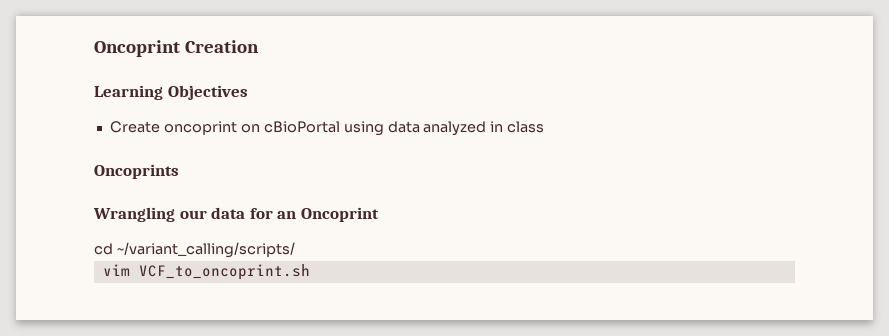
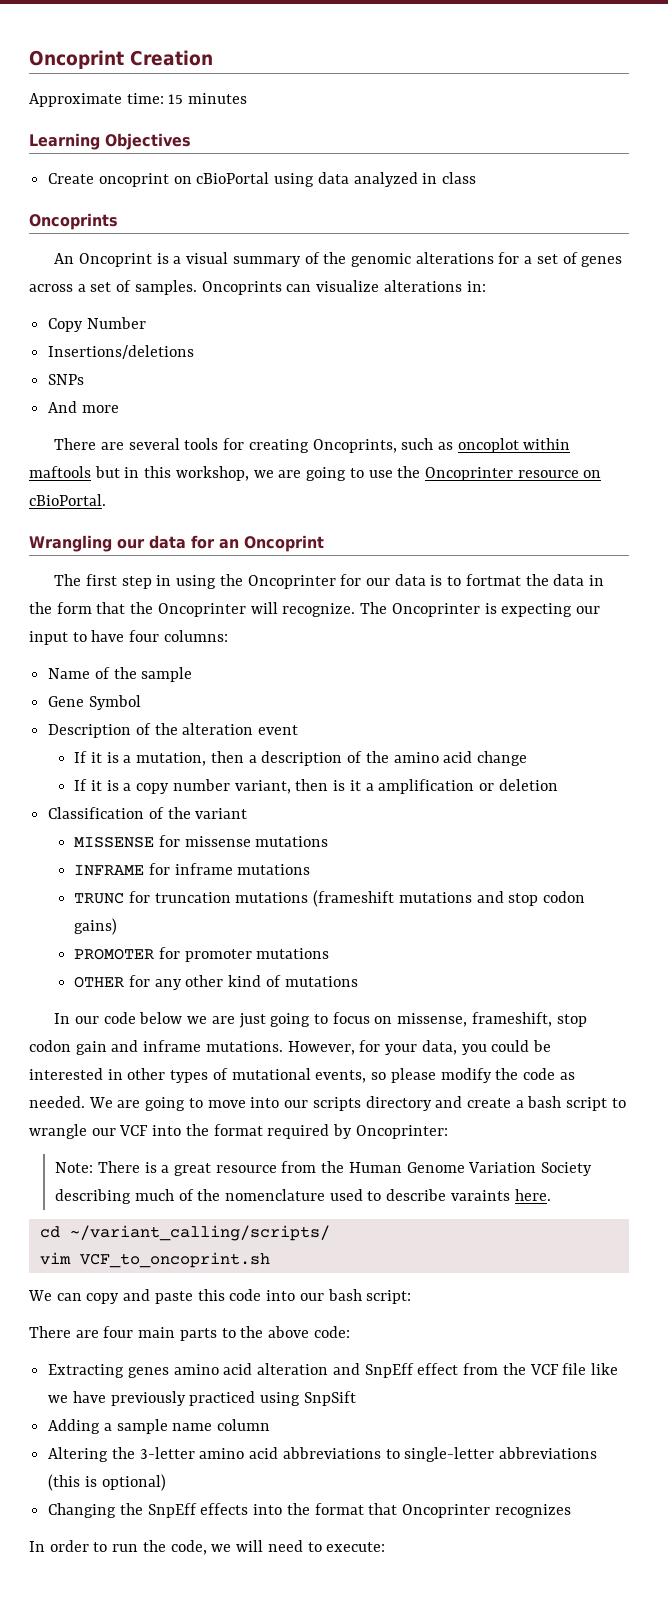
(260, 46) none -> [29,93,248,107] // Approximate time: 15 minutes
(179, 171) none -> [54,252,623,267] [29,280,486,295] [48,317,146,332] [48,345,195,359] [48,374,85,385] [48,401,119,413] [54,438,571,453] [29,466,602,481] [29,494,106,506] // An Oncoprint is a visual summary of the genomic alterations for a set of genes across a set of samples. Oncoprints can visualize alterations in: // Copy Number // Insertions/deletions // SNPs // And more // There are several tools for creating Oncoprints, such as oncoplot within maftools but in this workshop, we are going to use the Oncoprinter resource on cBioPortal.
[94,242,295,258] [102,264,310,280] cd ~/variant_calling/scripts/ // vim VCF_to_oncoprint.sh -> [54,574,605,589] [29,602,600,617] [29,630,228,645] [48,667,193,682] [48,695,141,710] [48,723,299,738] [74,751,527,766] [74,779,558,794] [48,807,248,819] [74,835,329,848] [74,863,311,876] [74,890,586,907] [74,918,118,935] [74,947,330,962] [74,975,358,990] [54,1012,587,1028] [29,1040,551,1055] [29,1068,575,1083] [29,1096,626,1111] [29,1124,448,1139] [55,1161,593,1176] [55,1189,551,1204] [39,1225,330,1241] [39,1252,270,1268] [28,1289,412,1304] [29,1326,350,1341] [48,1363,618,1378] [48,1391,356,1406] [48,1419,271,1434] [48,1447,598,1462] [48,1474,166,1491] [48,1503,571,1518] [29,1540,386,1555] The first step in using the Oncoprinter for our data is to fortmat the data in the form that the Oncoprinter will recognize. The Oncoprinter is expecting our input to have four columns: // Name of the sample // Gene Symbol // Description of the alteration event // If it is a mutation, then a description of the amino acid change // If it is a copy number variant, then is it a amplification or deletion // Classification of the variant // MISSENSE for missense mutations // INFRAME for inframe mutations // TRUNC for truncation mutations (frameshift mutations and stop codon gains) // PROMOTER for promoter mutations // OTHER for any other kind of mutations // In our code below we are just going to focus on missense, frameshift, stop codon gain and inframe mutations. However, for your data, you could be interested in other types of mutational events, so please modify the code as needed. We are going to move into our scripts directory and create a bash script to wrangle our VCF into the format required by Oncoprinter: // Note: There is a great resource from the Human Genome Variation Society describing much of the nomenclature used to describe varaints here. // cd ~/variant_calling/scripts/ // vim VCF_to_oncoprint.sh // We can copy and paste this code into our bash script: // There are four main parts to the above code: // Extracting genes amino acid alteration and SnpEff effect from the VCF file like we have previously practiced using SnpSift // Adding a sample name column // Altering the 3-letter amino acid abbreviations to single-letter abbreviations (this is optional) // Changing the SnpEff effects into the format that Oncoprinter recognizes // In order to run the code, we will need to execute:

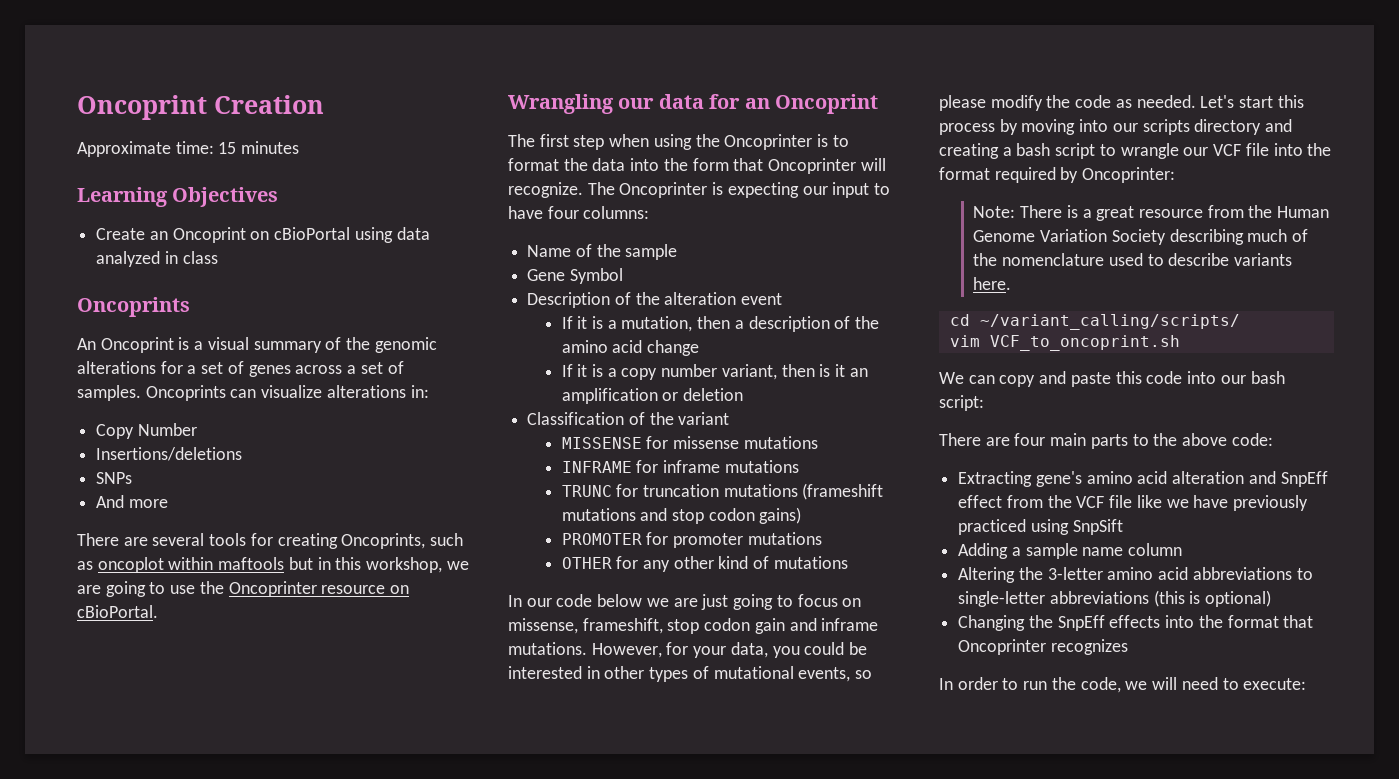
[98,173,169,187] oncoprint -> [149,227,246,243] an Oncoprint
[156,575,172,586] in -> [609,134,650,147] when
[340,574,426,586] for our data -> (813, 142) none
[465,574,521,586] fortmat -> [508,158,559,171] format
[589,575,605,586] in -> [630,158,660,171] into
[130,602,154,614] the -> (764, 164) none
[365,783,374,791] a -> [849,368,868,377] an
[88,1097,246,1111] We are going to move -> [1200,95,1304,108] [939,119,1076,135] Let's start this process by moving
[466,1098,511,1108] create -> [939,143,999,159] creating
(149, 1130) none -> [1245,143,1269,156] file
[450,1190,510,1201] varaints -> [1233,253,1292,266] variants
[127,1367,169,1378] genes -> [1035,471,1082,487] gene's

